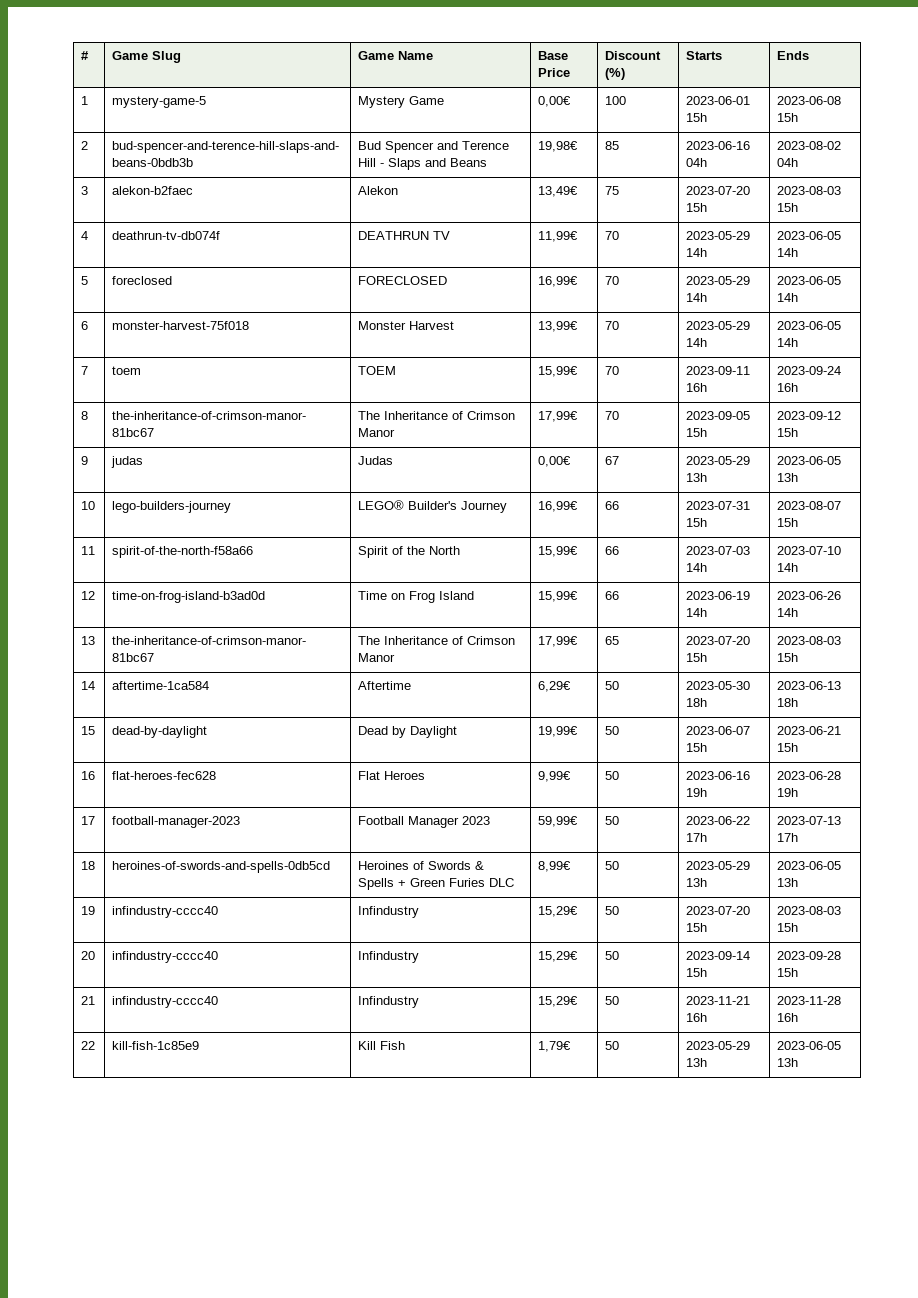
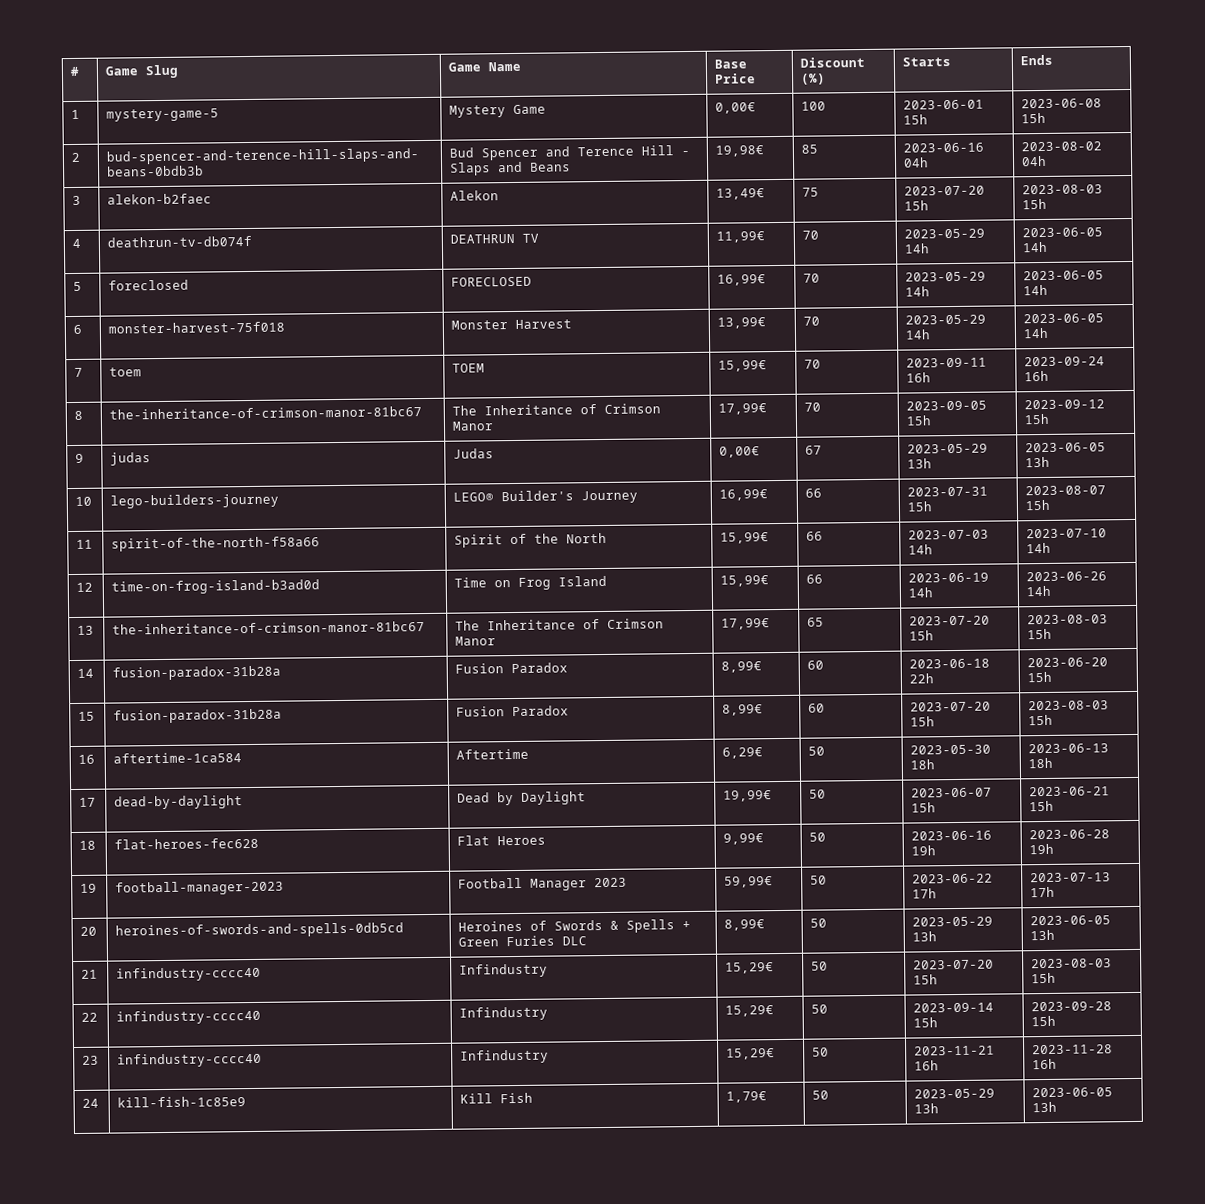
(96, 685) none -> [112,665,282,681] [455,662,569,674] [721,661,763,673] [807,660,825,670] [909,658,991,669] [909,673,935,684] [1027,657,1109,668] [1027,671,1053,683] [78,711,96,721] [113,708,283,724] [456,705,570,717] [722,704,764,716] [808,703,826,713] [910,701,992,712] [910,716,936,727] [1028,700,1110,711] [1028,714,1054,726] [78,754,96,764] | fusion-paradox-31b28a | Fusion Paradox | 8,99€ | 60 | 2023-06-18 22h | 2023-06-20 15h // 15 | fusion-paradox-31b28a | Fusion Paradox | 8,99€ | 60 | 2023-07-20 15h | 2023-08-03 15h // 16
[81,726,96,735] 15 -> [79,797,97,807] 17
[81,771,96,780] 16 -> [79,840,97,850] 18
[81,816,96,825] 17 -> [80,883,98,893] 19
[81,861,96,870] 18 -> [80,926,98,936] 20
[81,906,96,915] 19 -> [81,969,99,979] 21
[81,951,96,960] 20 -> [81,1012,99,1022] 22
[81,996,96,1005] 21 -> [82,1055,100,1065] 23
[81,1041,96,1050] 22 -> [82,1098,100,1108] 24

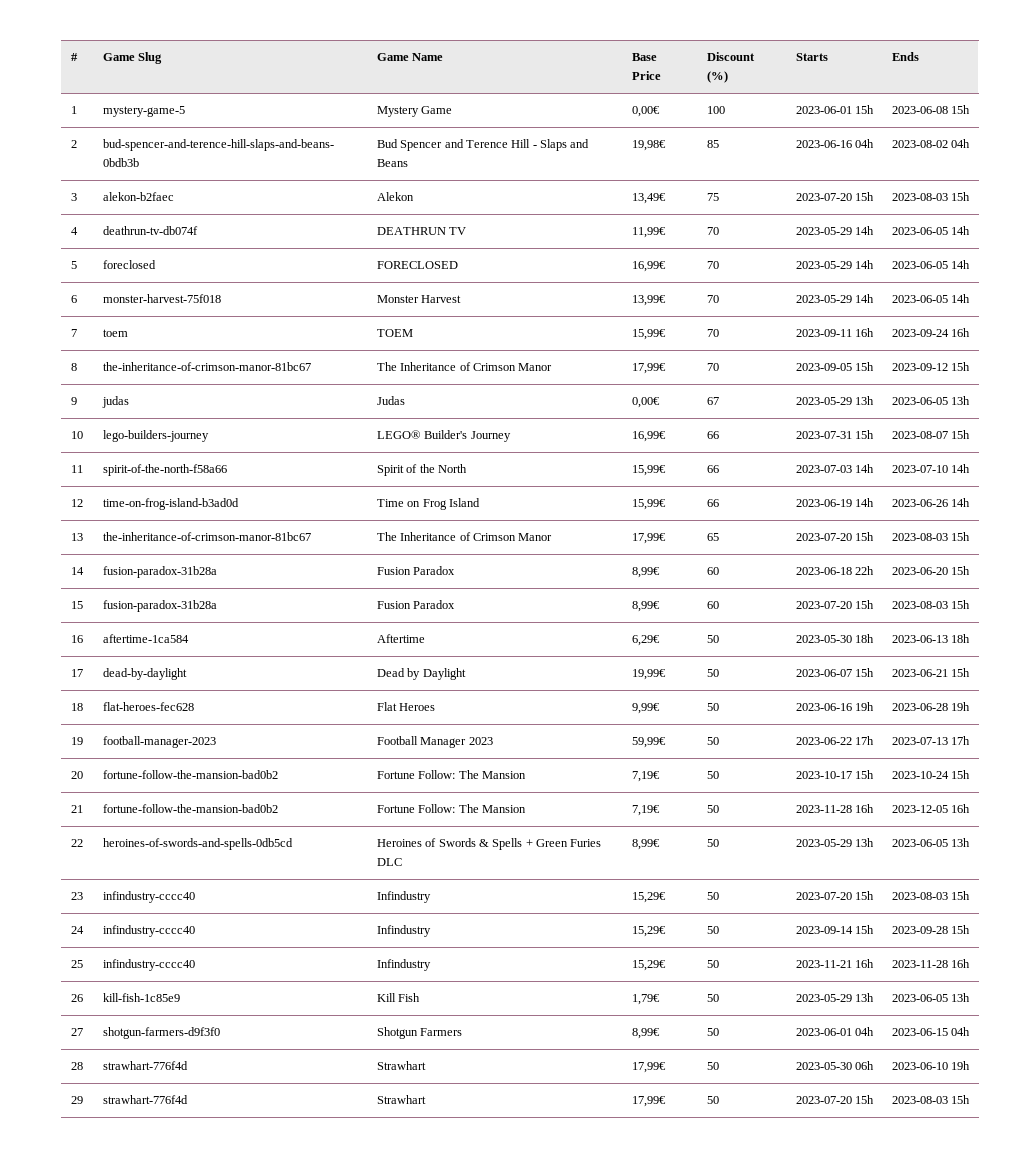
(98, 931) none -> [102,770,278,779] [376,770,526,779] [631,771,660,782] [706,771,719,779] [795,770,875,779] [891,770,971,779] [70,805,83,813] [102,804,278,813] [376,804,526,813] [631,805,660,816] [706,805,719,813] [795,804,875,813] [891,804,971,813] [70,839,83,847] | fortune-follow-the-mansion-bad0b2 | Fortune Follow: The Mansion | 7,19€ | 50 | 2023-10-17 15h | 2023-10-24 15h // 21 | fortune-follow-the-mansion-bad0b2 | Fortune Follow: The Mansion | 7,19€ | 50 | 2023-11-28 16h | 2023-12-05 16h // 22
[81,969,99,979] 21 -> [70,892,83,900] 23
[81,1012,99,1022] 22 -> [70,926,84,934] 24
[82,1055,100,1065] 23 -> [70,960,83,968] 25
[82,1098,100,1108] 24 -> [70,994,83,1002] 26
(1058, 1107) none -> [70,1028,83,1036] [102,1027,220,1039] [376,1027,463,1039] [631,1028,660,1039] [706,1028,719,1036] [795,1027,875,1036] [891,1027,971,1036] [70,1062,83,1070] [102,1061,188,1070] [376,1061,426,1070] [631,1062,666,1073] [706,1062,719,1070] [795,1061,875,1070] [891,1061,971,1070] [70,1096,83,1104] [102,1095,188,1104] [376,1095,426,1104] [631,1096,666,1107] [706,1096,719,1104] [795,1095,875,1104] [891,1095,971,1104] // 27 | shotgun-farmers-d9f3f0 | Shotgun Farmers | 8,99€ | 50 | 2023-06-01 04h | 2023-06-15 04h // 28 | strawhart-776f4d | Strawhart | 17,99€ | 50 | 2023-05-30 06h | 2023-06-10 19h // 29 | strawhart-776f4d | Strawhart | 17,99€ | 50 | 2023-07-20 15h | 2023-08-03 15h

